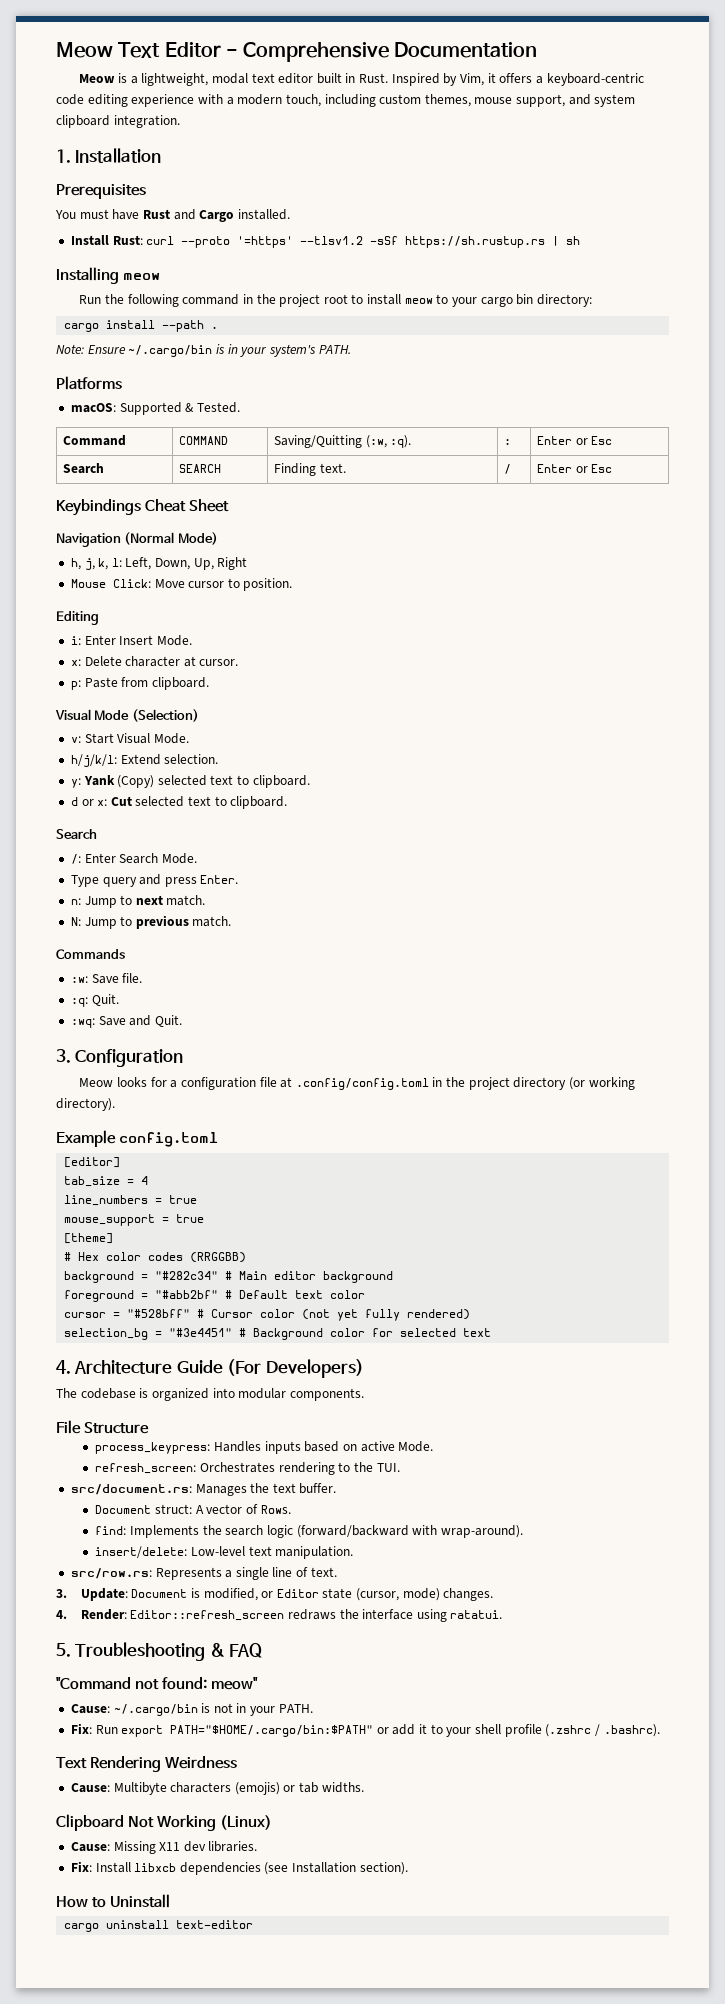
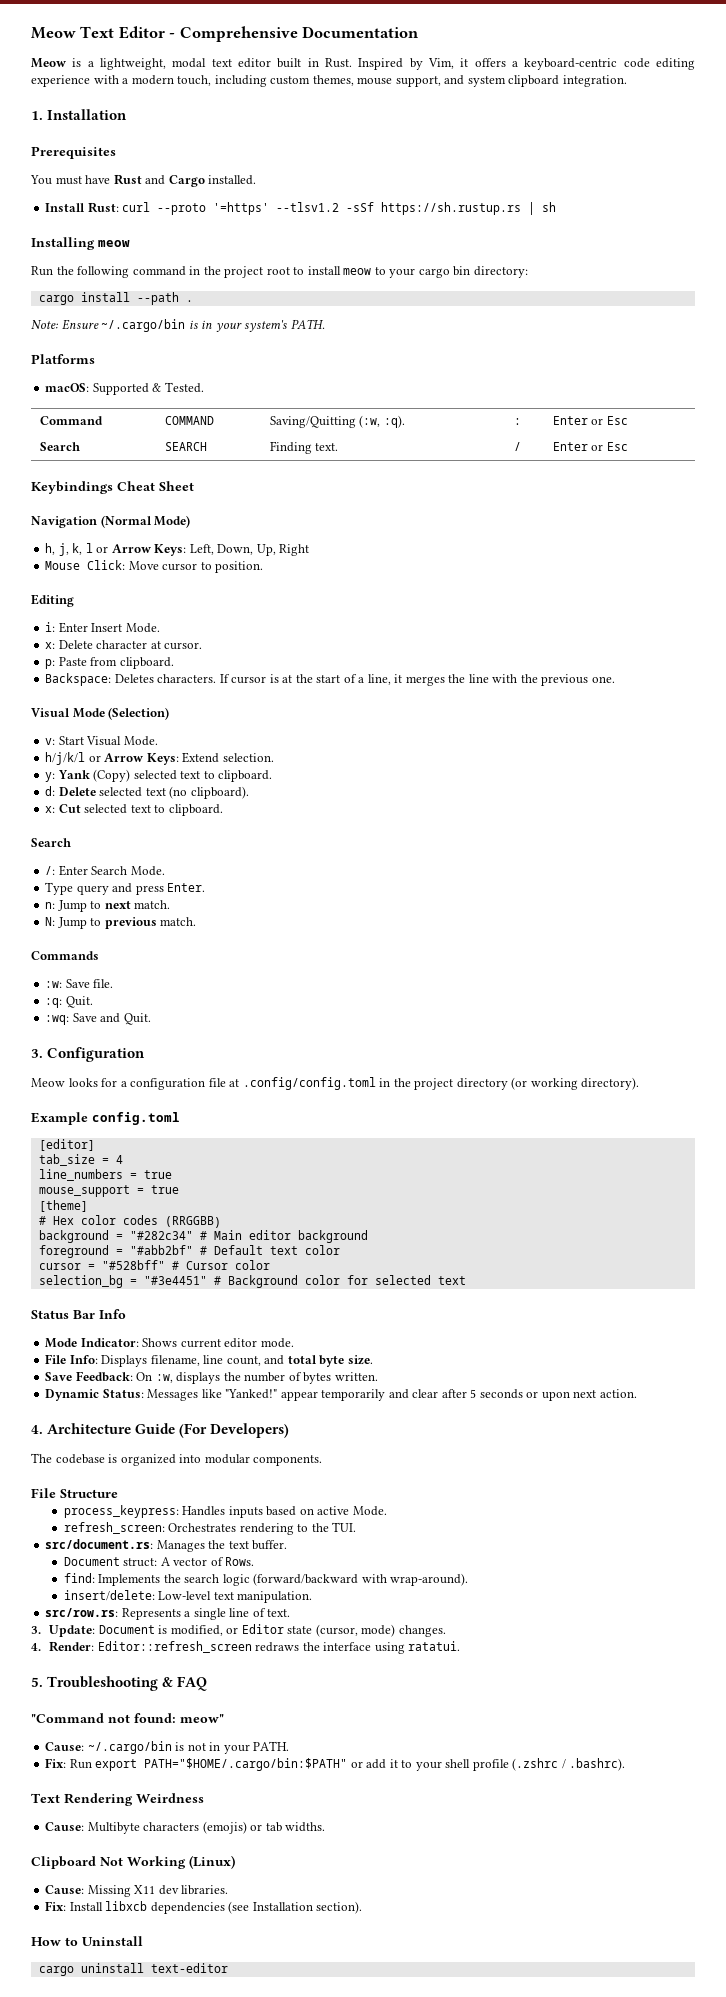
[111,558,122,567] l: -> [85,543,187,556] l or Arrow Keys:
(209, 683) none -> [45,673,615,686] // Backspace: Deletes characters. If cursor is at the start of a line, it merges the line with the previous one.
[70,754,117,767] h/j/k/l: -> [45,752,179,765] h/j/k/l or Arrow Keys:
[70,797,94,806] d or -> [45,786,249,799] d: Delete selected text (no clipboard). //
[302,1309,471,1321] (not yet fully rendered) -> (270, 1265) none
(492, 1332) none -> [31,1309,126,1319] [45,1338,294,1348] [45,1354,373,1367] [45,1371,378,1384] [45,1389,637,1401] // Status Bar Info // Mode Indicator: Shows current editor mode. // File Info: Displays filename, line count, and total byte size. // Save Feedback: On :w, displays the number of bytes written. // Dynamic Status: Messages like "Yanked!" appear temporarily and clear after 5 seconds or upon next action.

